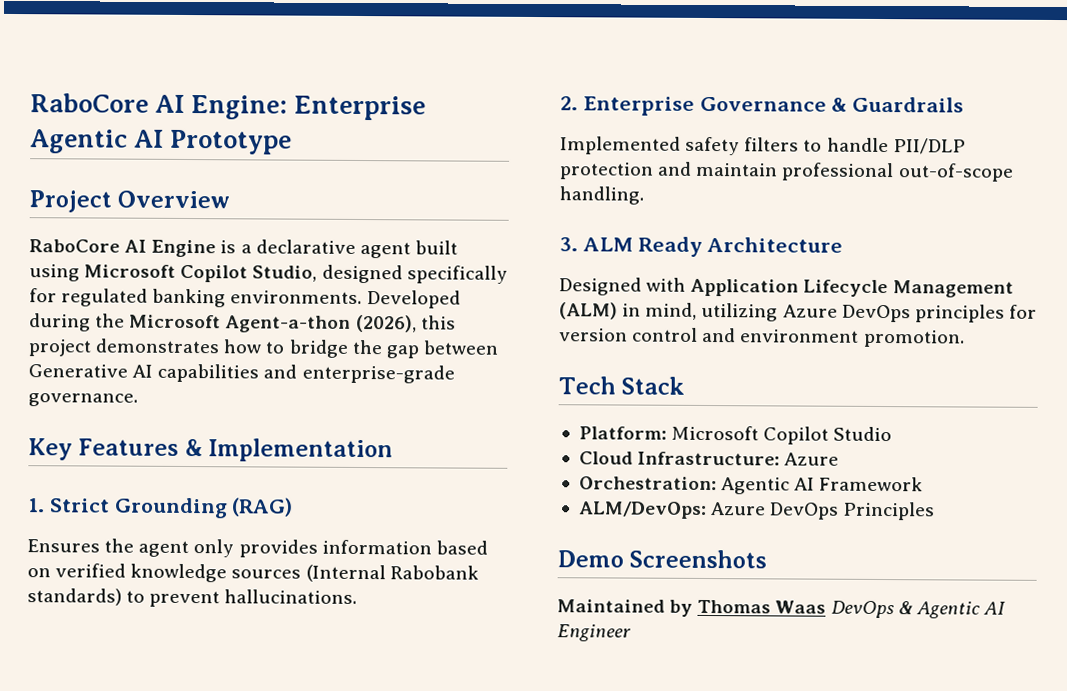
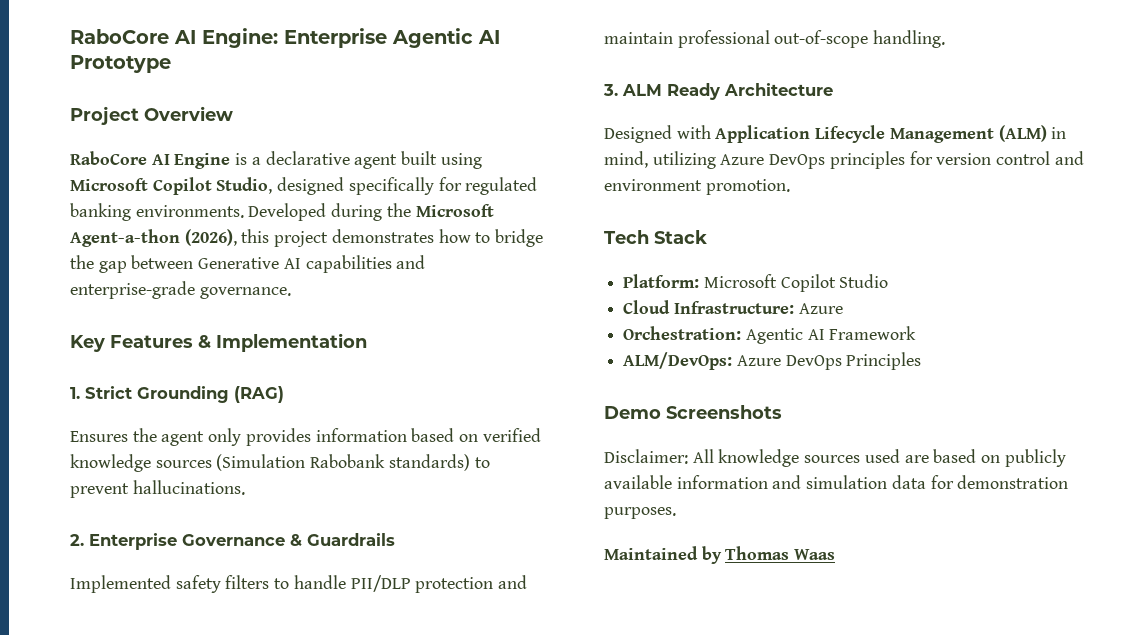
[305,564,386,583] (Internal -> [216,454,306,471] (Simulation
(768, 559) none -> [604,449,1066,467] [604,475,1069,489] [604,507,676,519] // Disclaimer: All knowledge sources used are based on publicly available information and simulation data for demonstration purposes.
[830,600,1006,619] [557,624,631,642] DevOps & Agentic AI Engineer -> (836, 554) none

